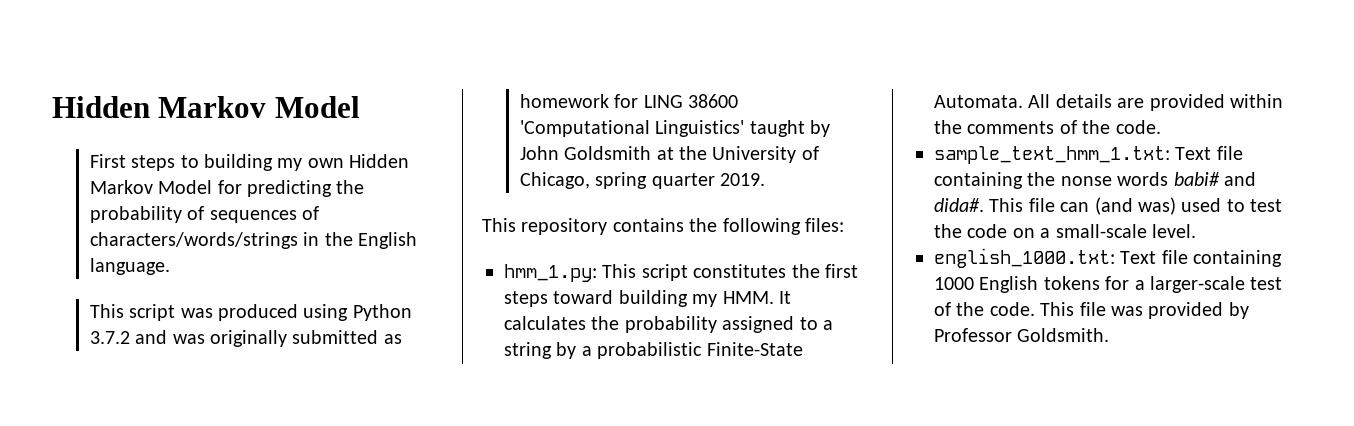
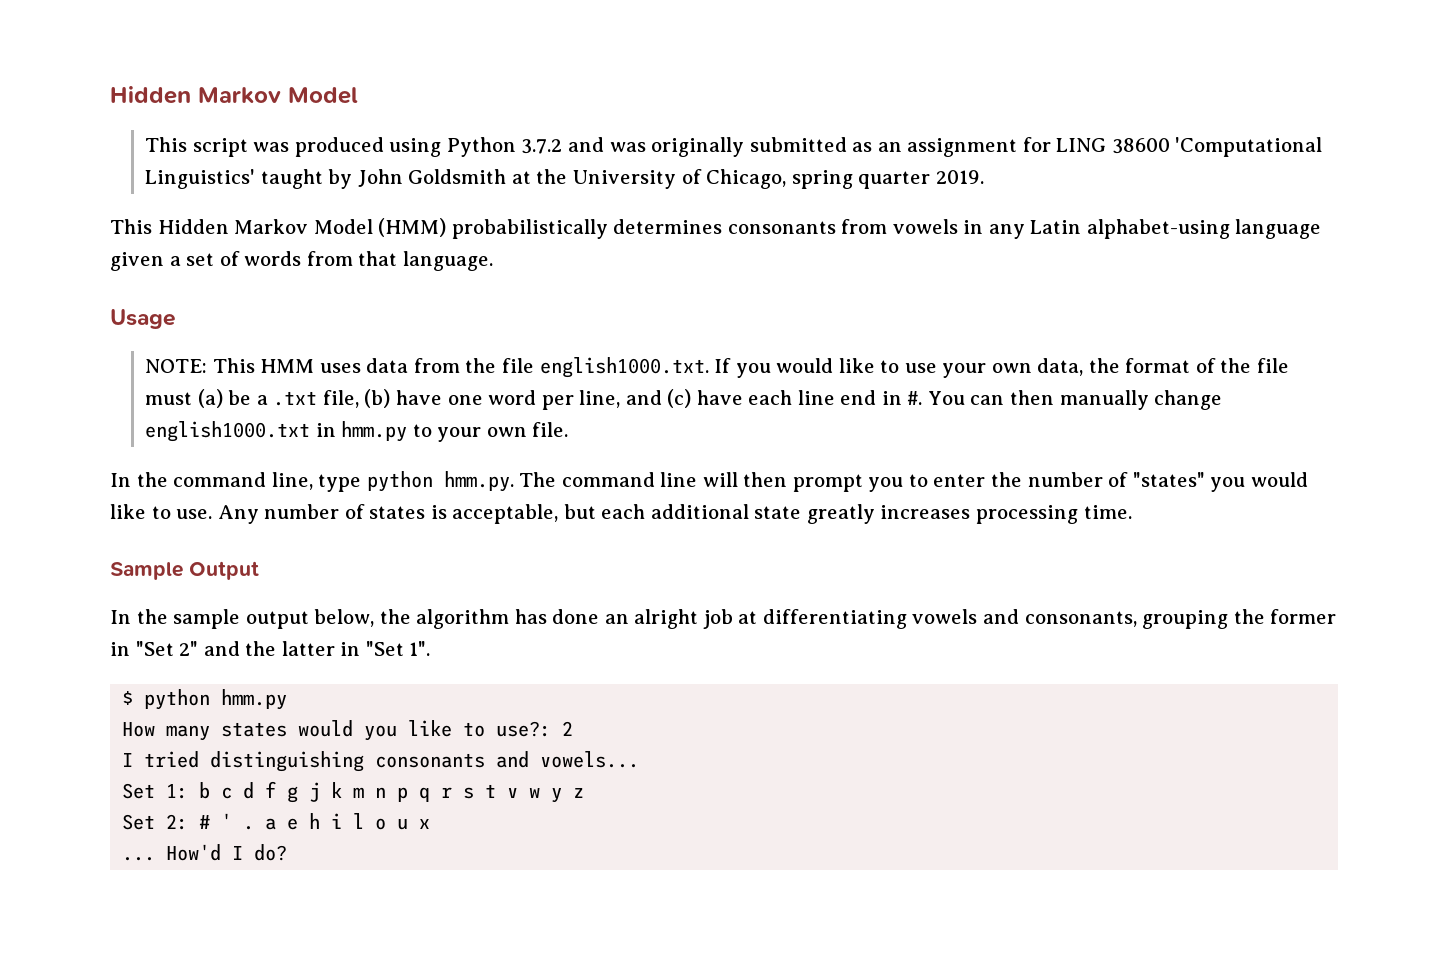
[52,96,360,118] [89,154,410,171] [89,180,365,197] [89,206,320,223] [89,232,418,249] [89,258,170,275] Hidden Markov Model // First steps to building my own Hidden Markov Model for predicting the probability of sequences of characters/words/strings in the English language. -> [110,86,358,104] Hidden Markov Model
[519,94,609,108] homework -> [877,138,1018,157] an assignment
[521,218,844,235] [504,264,858,282] [504,290,791,307] [504,316,833,333] [504,342,803,359] [934,94,1283,111] [934,120,1161,134] [934,146,1243,164] [934,172,1256,189] [934,197,1283,215] [934,224,1196,238] [934,248,1283,268] [934,276,1283,293] [934,302,1249,319] [934,328,1110,342] repository contains the following files: // hmm_1.py: This script constitutes the first steps toward building my HMM. It calculates the probability assigned to a string by a probabilistic Finite-State Automata. All details are provided within the comments of the code. // sample_text_hmm_1.txt: Text file containing the nonse words babi# and dida#. This file can (and was) used to test the code on a small-scale level. // english_1000.txt: Text file containing 1000 English tokens for a larger-scale test of the code. This file was provided by Professor Goldsmith. -> [157,218,1322,239] [110,251,493,271] [110,309,176,329] [145,357,1290,378] [145,389,1223,410] [145,421,569,442] [110,471,1308,492] [110,504,1132,524] [110,561,259,580] [110,609,1337,629] [110,641,431,656] [122,689,288,710] [122,720,574,741] [122,751,640,772] [122,781,585,803] [122,813,431,830] [122,844,288,861] Hidden Markov Model (HMM) probabilistically determines consonants from vowels in any Latin alphabet-using language given a set of words from that language. // Usage // NOTE: This HMM uses data from the file english1000.txt. If you would like to use your own data, the format of the file must (a) be a .txt file, (b) have one word per line, and (c) have each line end in #. You can then manually change english1000.txt in hmm.py to your own file. // In the command line, type python hmm.py. The command line will then prompt you to enter the number of "states" you would like to use. Any number of states is acceptable, but each additional state greatly increases processing time. // Sample Output // In the sample output below, the algorithm has done an alright job at differentiating vowels and consonants, grouping the former in "Set 2" and the latter in "Set 1". // $ python hmm.py // How many states would you like to use?: 2 // I tried distinguishing consonants and vowels... // Set 1: b c d f g j k m n p q r s t v w y z // Set 2: # ' . a e h i l o u x // ... How'd I do?

